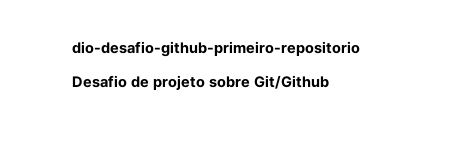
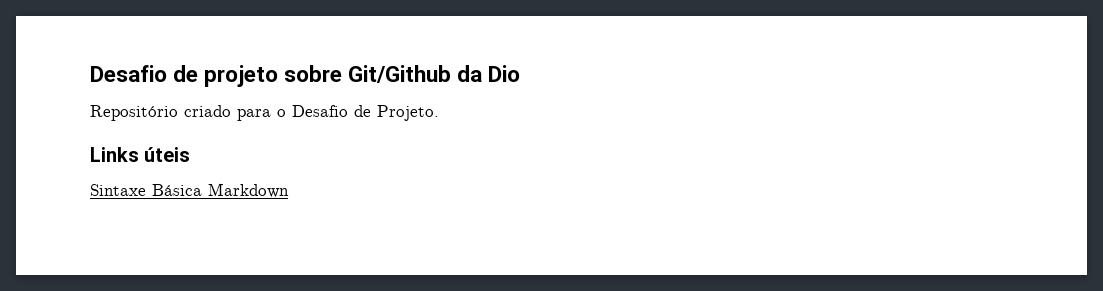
[72,41,360,57] dio-desafio-github-primeiro-repositorio // -> (90, 73) none
(330, 82) none -> [457,65,521,82] [90,105,439,121] [90,147,191,162] [90,183,289,198] da Dio // Repositório criado para o Desafio de Projeto. // Links úteis // Sintaxe Básica Markdown

